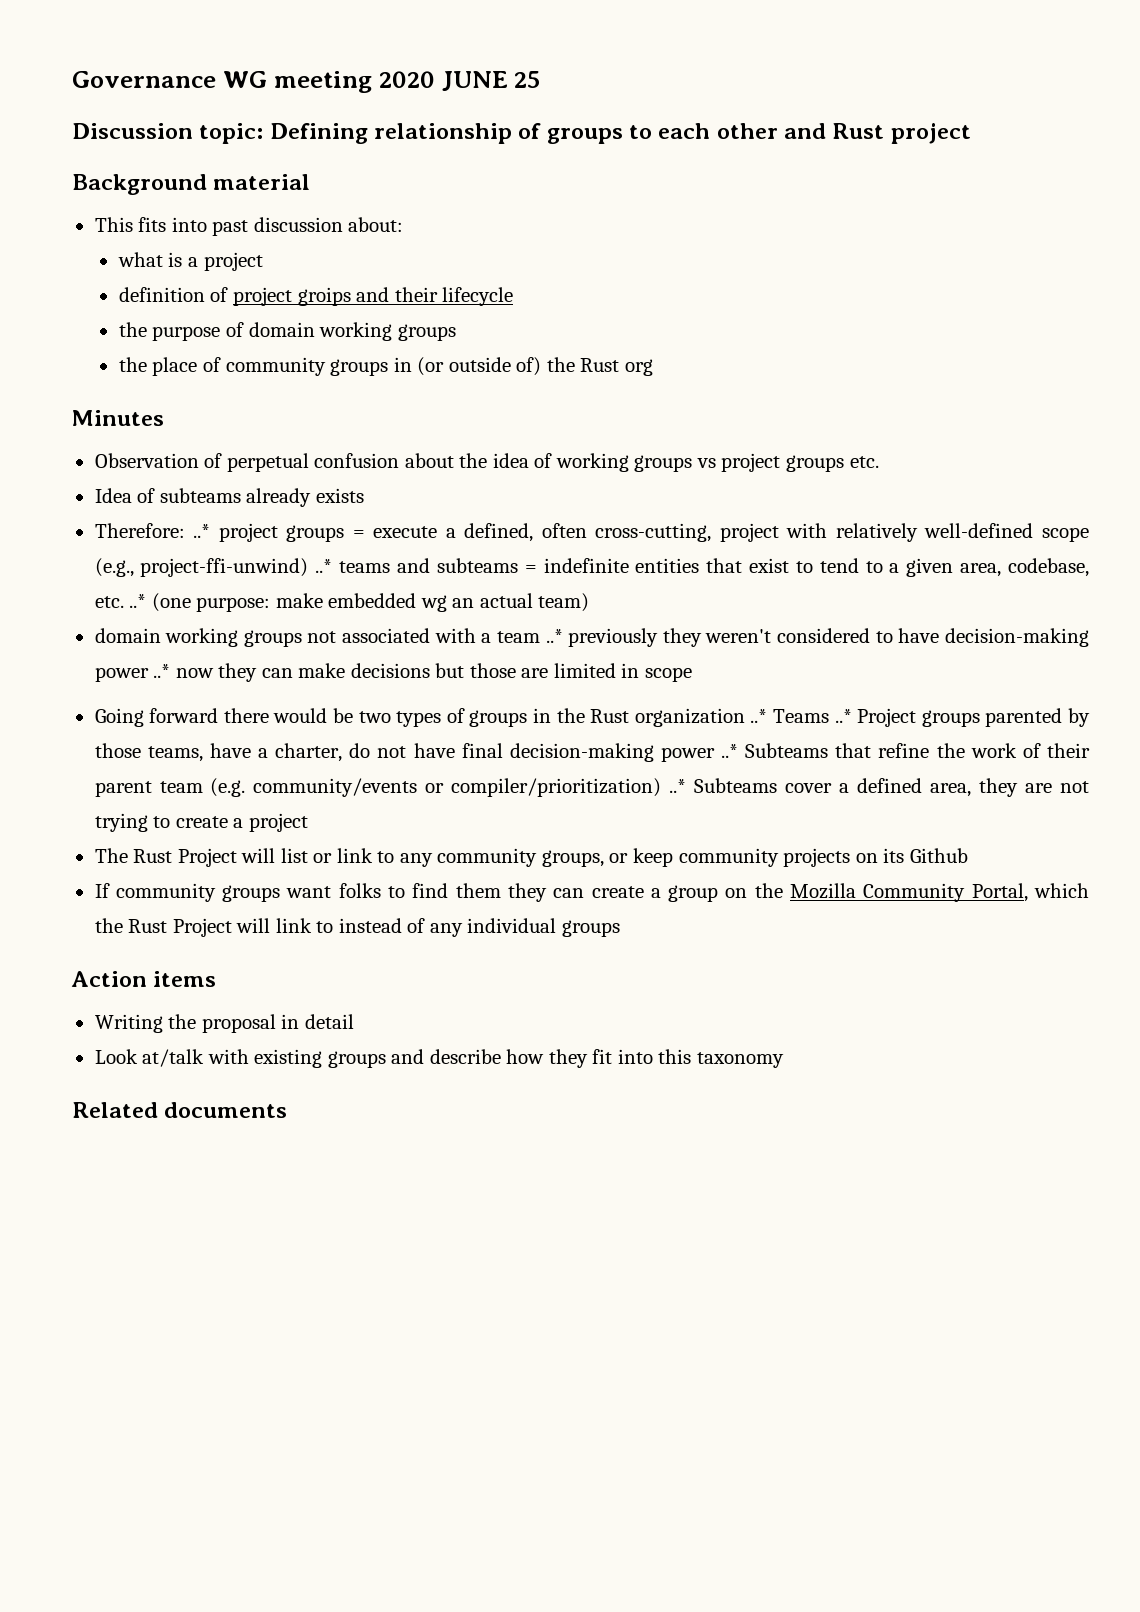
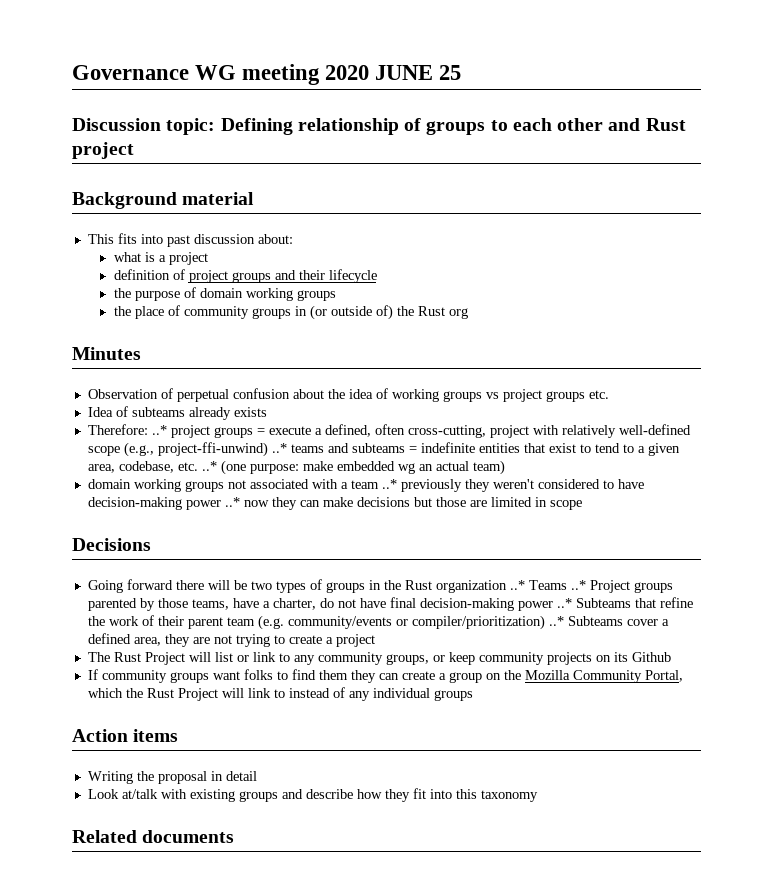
[297,287,351,306] groips -> [231,272,271,283] groups
(692, 674) none -> [72,538,151,551] // Decisions
[273,708,328,723] would -> [207,580,230,590] will

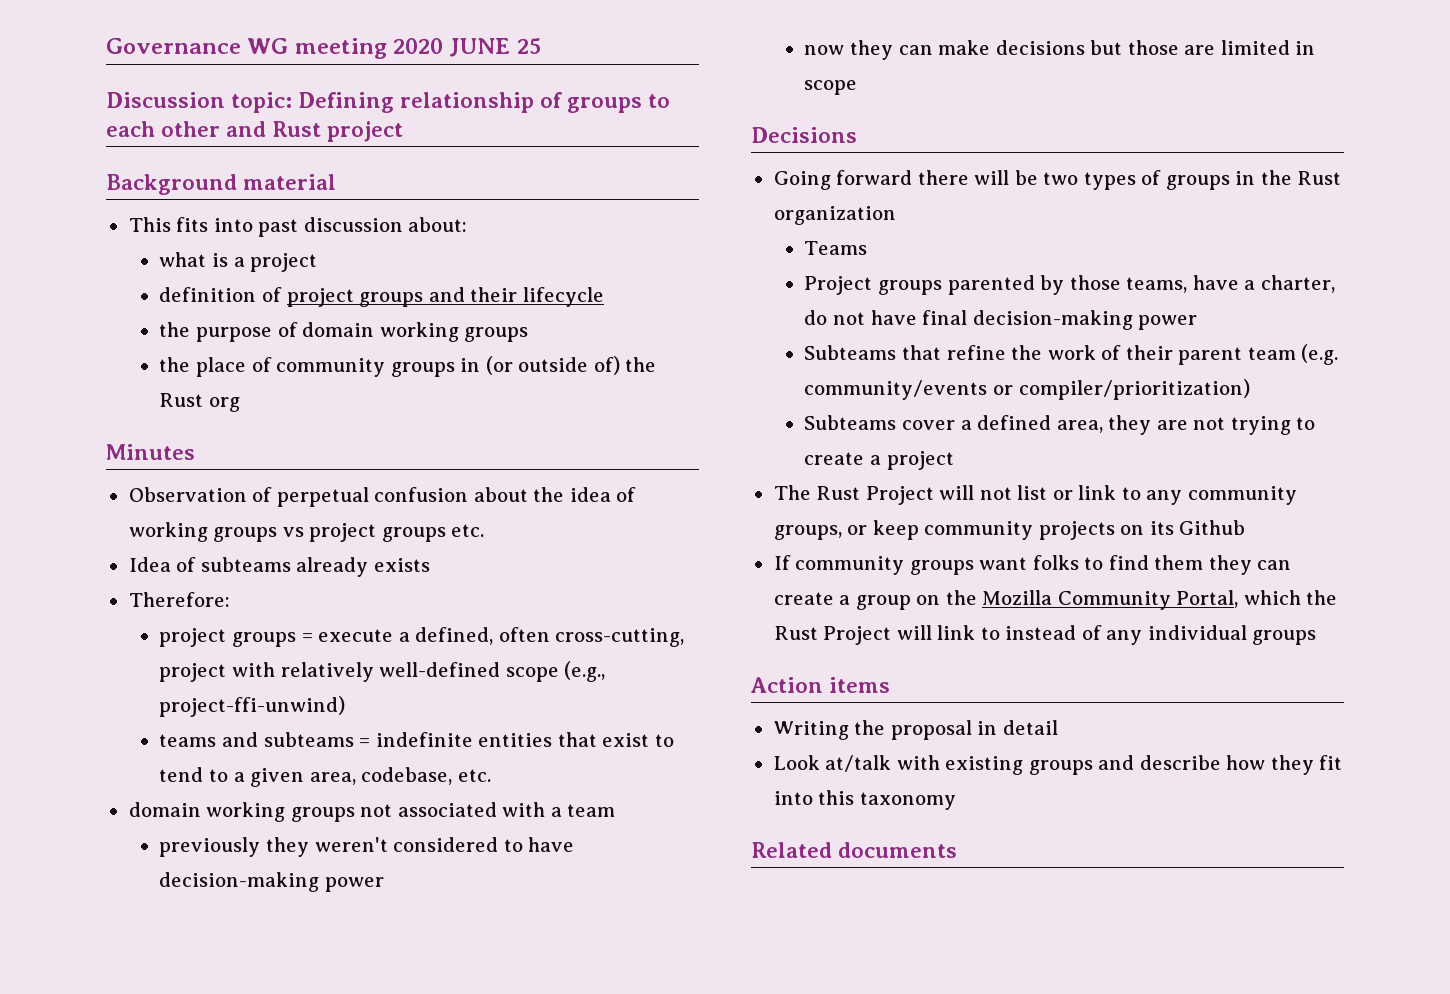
[151,425,167,435] ..* -> (230, 599) //
[271,443,287,453] ..* -> (346, 706) //
[201,460,505,475] ..* (one purpose: make embedded wg an actual team) -> (491, 775) none
[381,479,397,489] ..* -> (616, 810) //
[224,497,240,507] ..* -> (385, 884) //
[509,580,525,590] ..* -> (896, 215) //
[570,580,586,590] ..* -> (868, 248) //
[556,598,572,608] ..* -> (1198, 322) //
[548,616,564,626] ..* -> (1250, 389) //
(211, 657) none -> [979,487,1012,500] not

